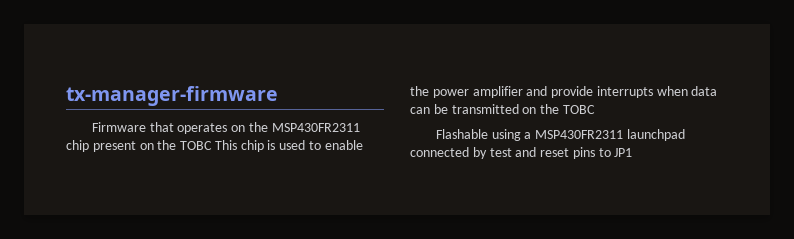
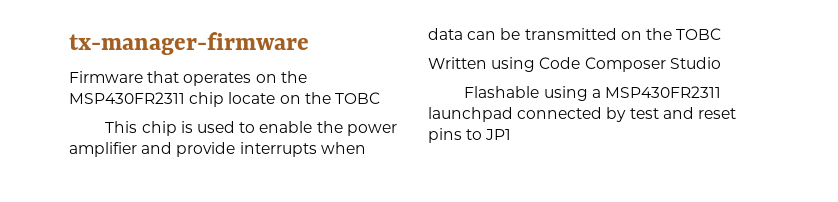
[92,140,213,152] present on the TOBC -> [228,92,380,104] locate on the TOBC //
(595, 109) none -> [428,57,721,72] // Written using Code Composer Studio

